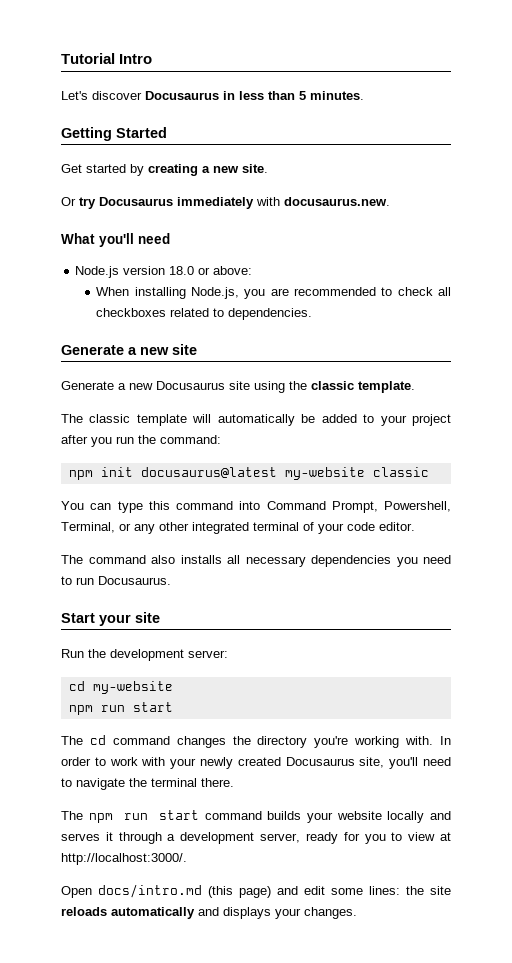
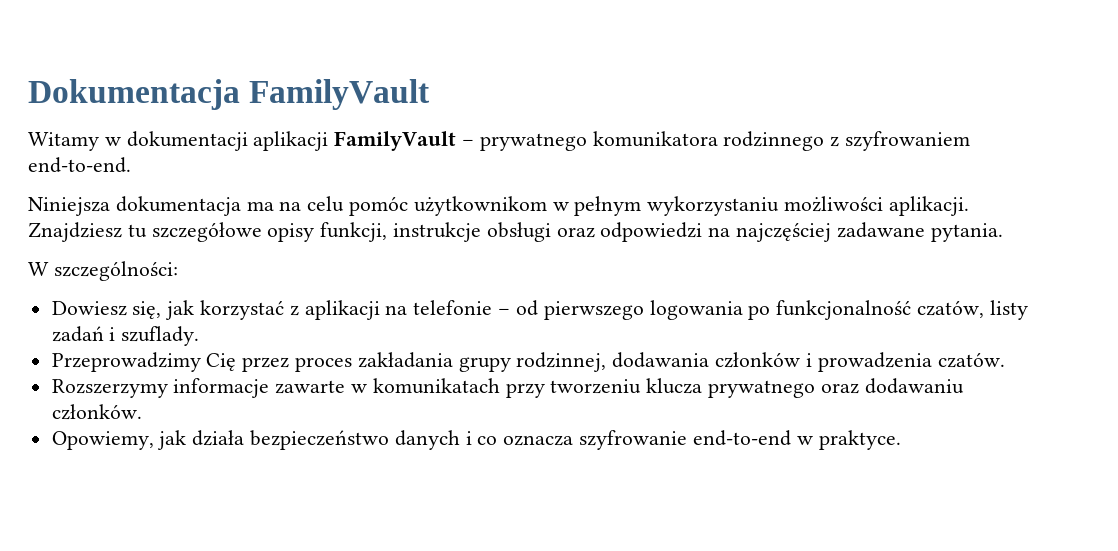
[61,53,153,64] [61,91,364,100] [61,127,167,141] [61,164,268,176] [61,197,390,209] [61,233,170,247] [75,266,253,278] [96,287,451,299] [96,308,313,320] [61,344,197,355] [61,381,415,393] [61,414,452,426] [61,435,221,447] [68,467,429,480] [61,501,451,513] [61,522,415,534] [61,555,451,567] [61,576,171,585] [61,612,160,626] [61,649,228,661] [68,681,173,694] [68,702,173,715] [61,735,452,748] [61,757,452,769] [61,778,234,790] [61,810,451,823] [61,832,451,844] [61,853,187,865] [61,884,451,898] [61,907,357,919] Tutorial Intro // Let's discover Docusaurus in less than 5 minutes. // Getting Started // Get started by creating a new site. // Or try Docusaurus immediately with docusaurus.new. // What you'll need // Node.js version 18.0 or above: // When installing Node.js, you are recommended to check all checkboxes related to dependencies. // Generate a new site // Generate a new Docusaurus site using the classic template. // The classic template will automatically be added to your project after you run the command: // npm init docusaurus@latest my-website classic // You can type this command into Command Prompt, Powershell, Terminal, or any other integrated terminal of your code editor. // The command also installs all necessary dependencies you need to run Docusaurus. // Start your site // Run the development server: // cd my-website // npm run start // The cd command changes the directory you're working with. In order to work with your newly created Docusaurus site, you'll need to navigate the terminal there. // The npm run start command builds your website locally and serves it through a development server, ready for you to view at http://localhost:3000/. // Open docs/intro.md (this page) and edit some lines: the site reloads automatically and displays your changes. -> [28,79,431,110] [28,131,971,151] [28,157,131,173] [28,196,969,216] [28,222,1003,242] [28,261,178,281] [51,300,1028,320] [51,326,200,346] [51,352,1005,372] [51,378,964,398] [51,404,142,420] [51,430,901,450] Dokumentacja FamilyVault // Witamy w dokumentacji aplikacji FamilyVault – prywatnego komunikatora rodzinnego z szyfrowaniem end-to-end. // Niniejsza dokumentacja ma na celu pomóc użytkownikom w pełnym wykorzystaniu możliwości aplikacji. Znajdziesz tu szczegółowe opisy funkcji, instrukcje obsługi oraz odpowiedzi na najczęściej zadawane pytania. // W szczególności: // Dowiesz się, jak korzystać z aplikacji na telefonie – od pierwszego logowania po funkcjonalność czatów, listy zadań i szuflady. // Przeprowadzimy Cię przez proces zakładania grupy rodzinnej, dodawania członków i prowadzenia czatów. // Rozszerzymy informacje zawarte w komunikatach przy tworzeniu klucza prywatnego oraz dodawaniu członków. // Opowiemy, jak działa bezpieczeństwo danych i co oznacza szyfrowanie end-to-end w praktyce.

